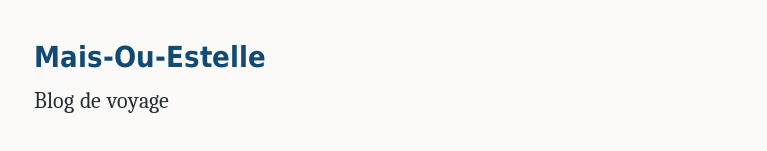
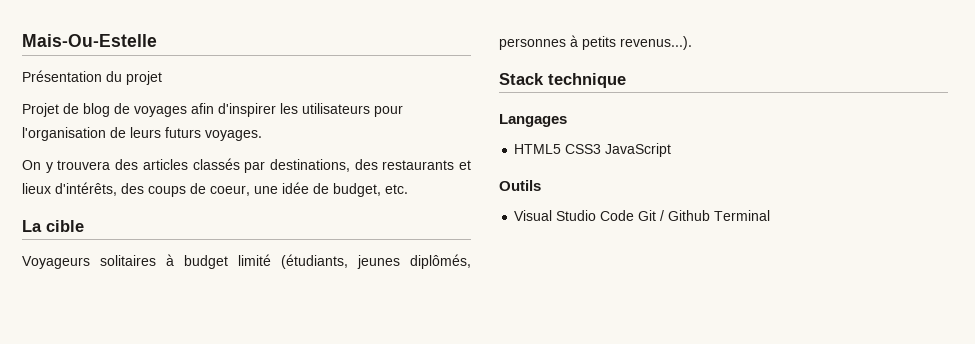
[34,92,169,113] Blog de voyage -> [22,70,162,85] [22,103,403,117] [22,127,262,141] [22,158,471,173] [22,182,408,197] [22,220,84,232] [22,254,471,269] [499,35,692,50] [499,73,626,88] [499,114,567,127] [514,143,672,157] [499,180,541,191] [514,210,771,221] Présentation du projet // Projet de blog de voyages afin d'inspirer les utilisateurs pour l'organisation de leurs futurs voyages. // On y trouvera des articles classés par destinations, des restaurants et lieux d'intérêts, des coups de coeur, une idée de budget, etc. // La cible // Voyageurs solitaires à budget limité (étudiants, jeunes diplômés, personnes à petits revenus...). // Stack technique // Langages // HTML5 CSS3 JavaScript // Outils // Visual Studio Code Git / Github Terminal

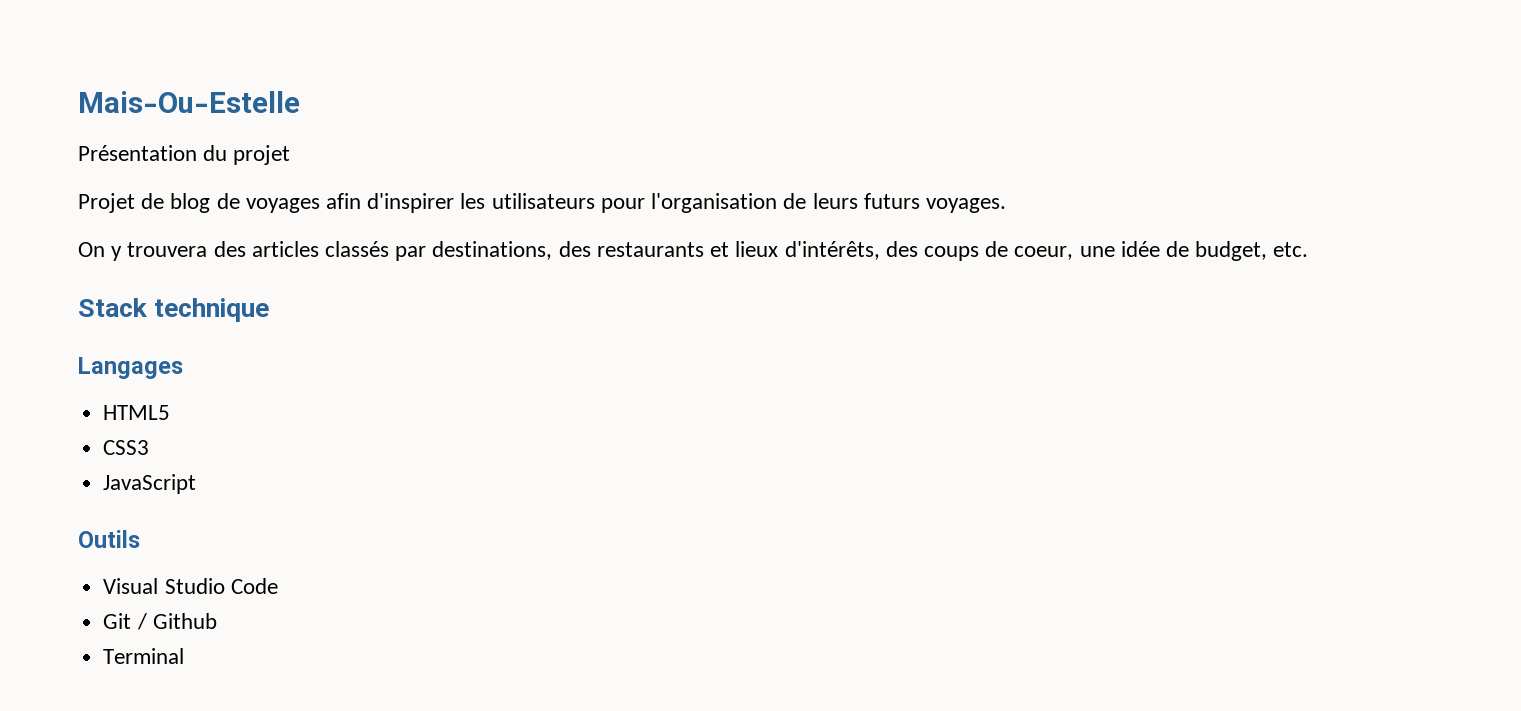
[22,220,84,232] [22,254,471,269] [499,35,692,50] // La cible // Voyageurs solitaires à budget limité (étudiants, jeunes diplômés, personnes à petits revenus...). -> (1309, 249) none
(562, 149) none -> (171, 412) //
(602, 149) none -> (150, 447) //
(635, 215) none -> (278, 586) //
(711, 215) none -> (217, 621) //

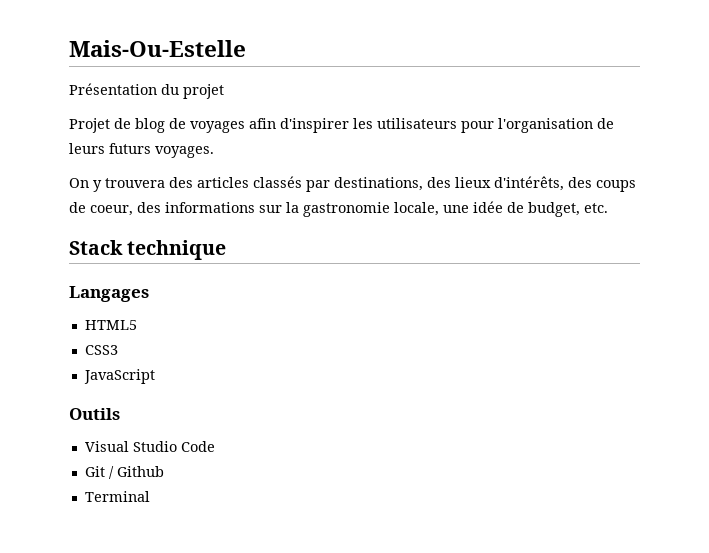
[596,242,730,257] restaurants et -> (451, 182) none
(1074, 253) none -> [137,202,439,217] des informations sur la gastronomie locale,

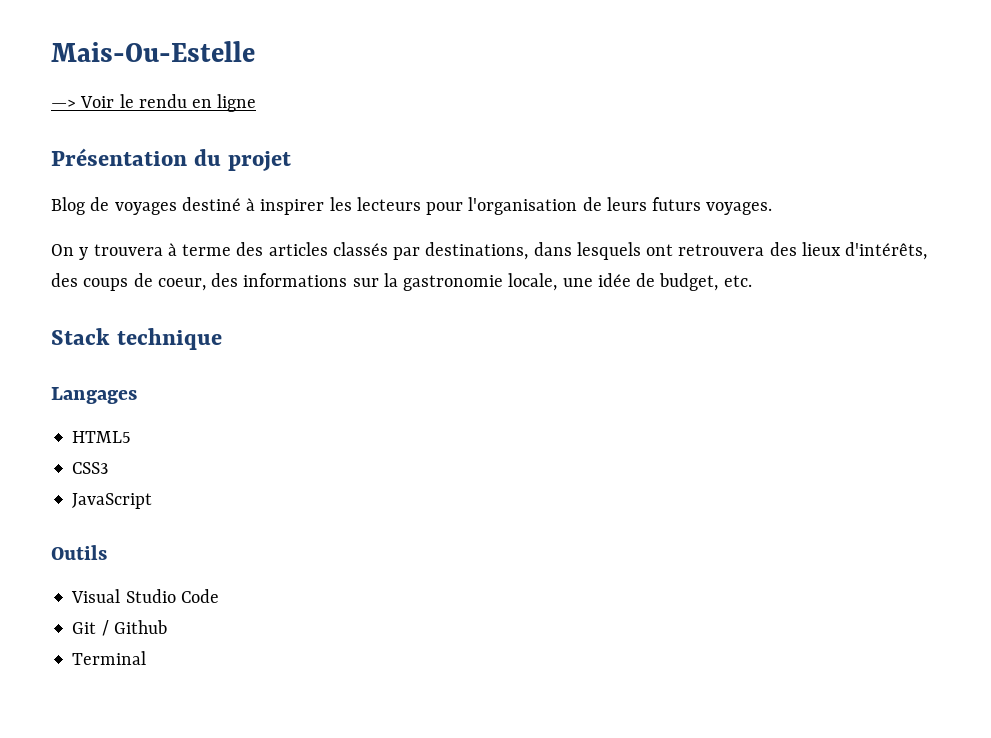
[69,83,224,99] [69,118,457,133] Présentation du projet // Projet de blog de voyages afin d'inspirer les utilisateurs -> [51,94,257,112] [51,148,292,171] [51,197,421,215] —> Voir le rendu en ligne // Présentation du projet // Blog de voyages destiné à inspirer les lecteurs
(165, 183) none -> [167,243,232,256] à terme
(423, 184) none -> [533,242,765,260] dans lesquels ont retrouvera

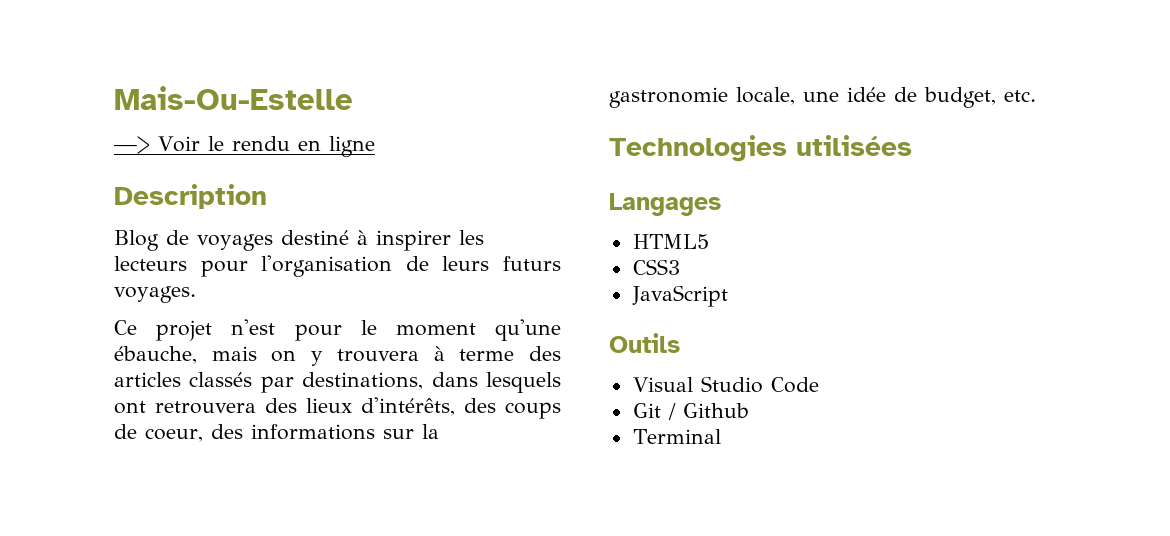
[51,148,292,171] Présentation du projet -> [114,184,267,209] Description
[51,244,74,256] On -> [114,319,561,341] [114,346,297,364] Ce projet n'est pour le moment qu'une ébauche, mais on
[51,328,223,350] Stack technique -> [609,135,912,162] Technologies utilisées

